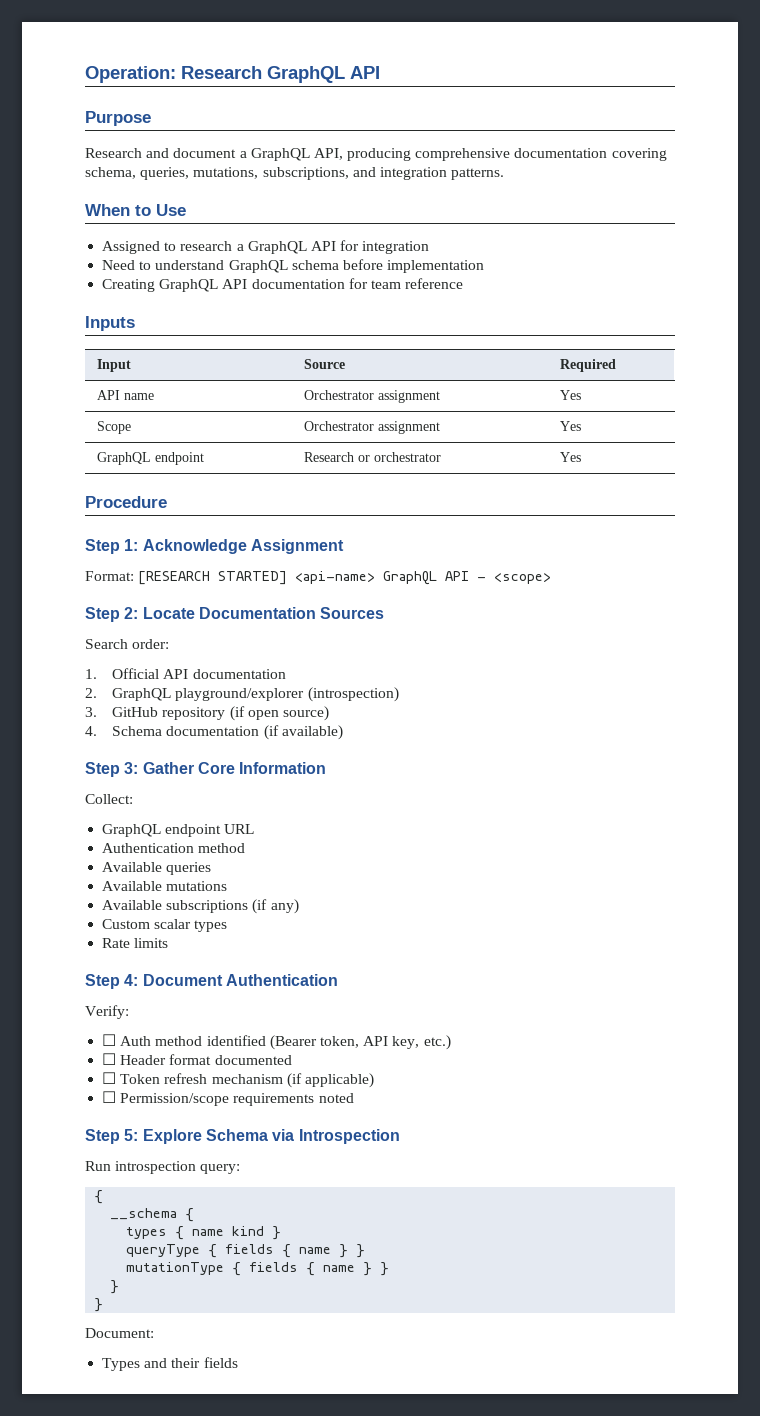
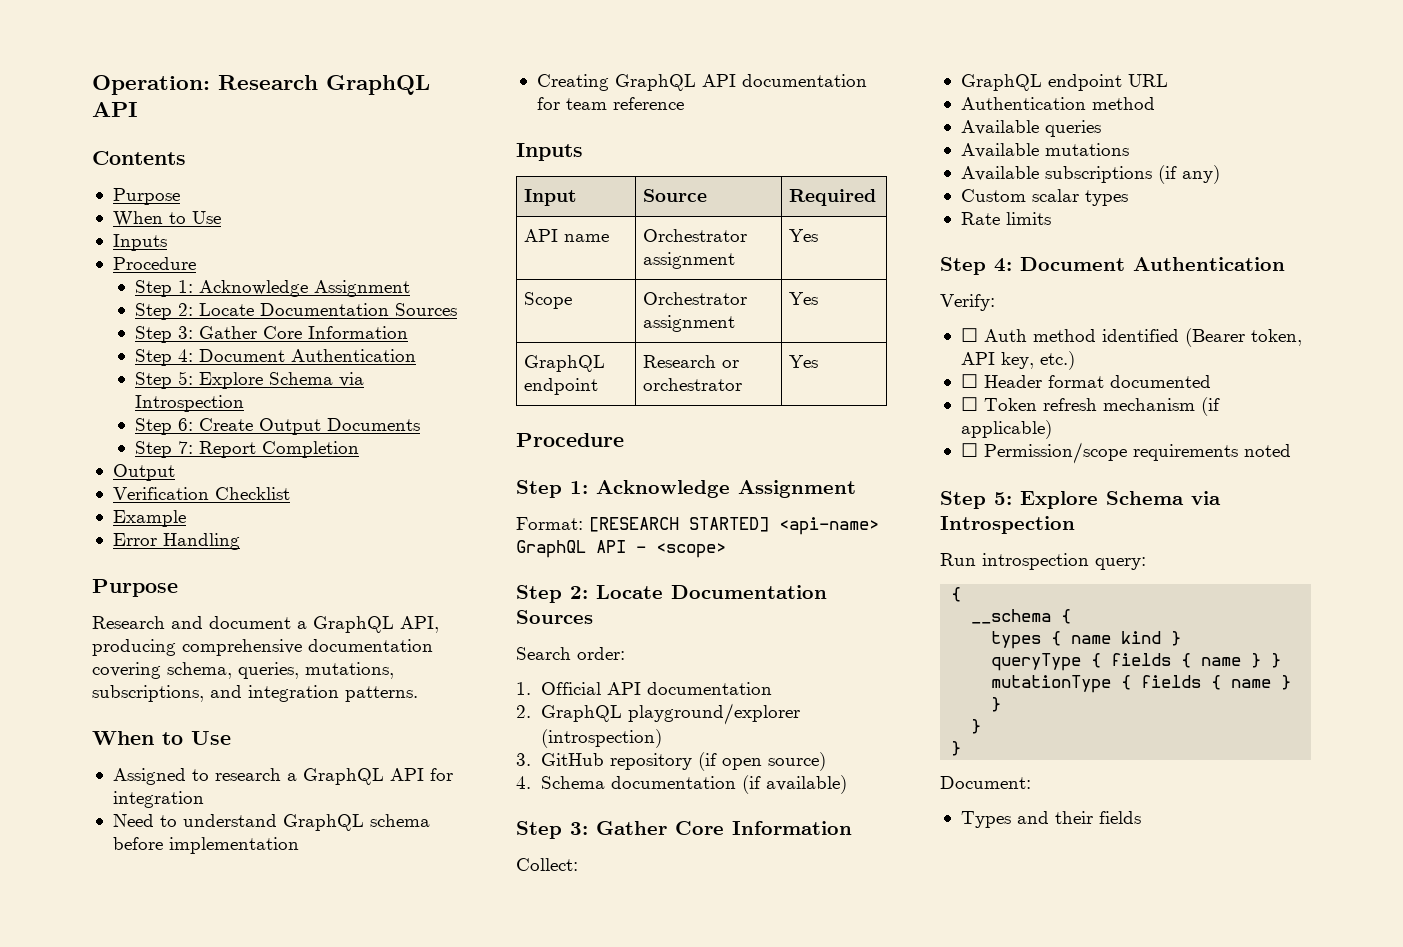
(380, 72) none -> [92,151,186,165] [112,188,180,205] [112,211,221,227] [112,234,167,251] [112,257,196,270] [135,280,411,297] [135,303,458,320] [135,326,409,343] [135,349,417,366] [135,371,365,389] [135,395,245,412] [135,418,421,435] [135,441,360,458] [112,464,175,481] [112,487,290,500] [112,510,186,527] [112,533,240,550] // Contents // Purpose // When to Use // Inputs // Procedure // Step 1: Acknowledge Assignment // Step 2: Locate Documentation Sources // Step 3: Gather Core Information // Step 4: Document Authentication // Step 5: Explore Schema via Introspection // Step 6: Create Output Documents // Step 7: Report Completion // Output // Verification Checklist // Example // Error Handling

